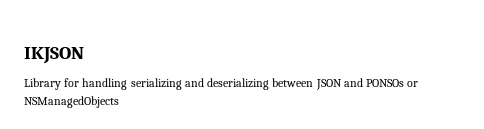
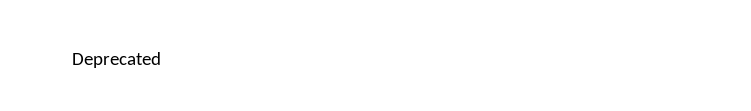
[24,47,84,64] [24,78,419,90] [24,96,119,108] IKJSON // Library for handling serializing and deserializing between JSON and PONSOs or NSManagedObjects -> [72,52,161,68] Deprecated

